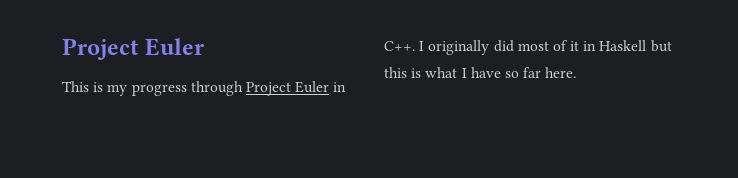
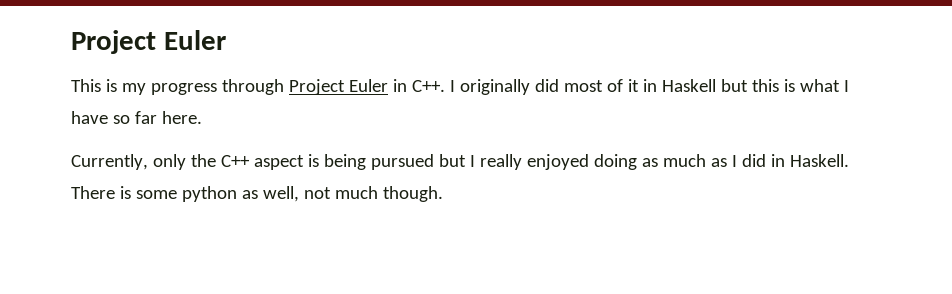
(577, 72) none -> [71,154,849,170] [71,186,443,202] // Currently, only the C++ aspect is being pursued but I really enjoyed doing as much as I did in Haskell. There is some python as well, not much though.

